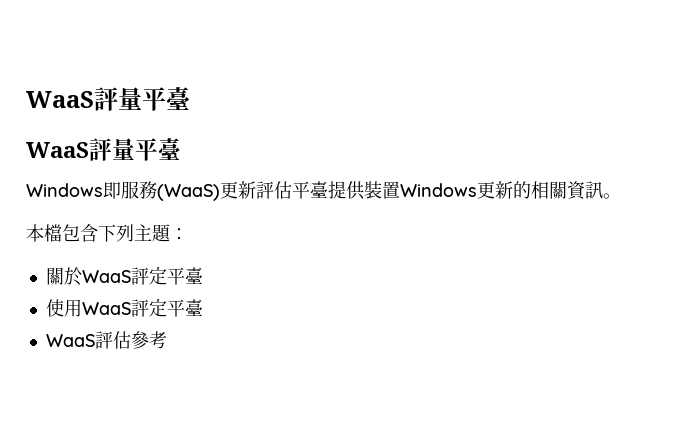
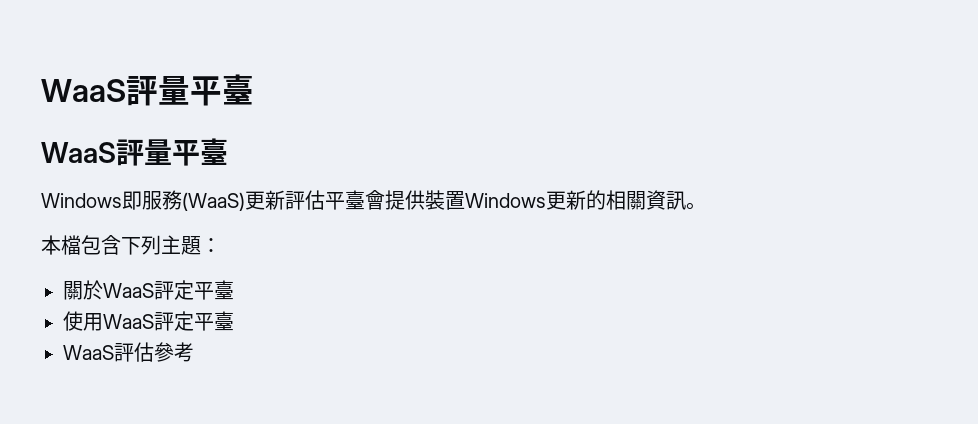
(328, 189) none -> [365,190,385,210] 會

